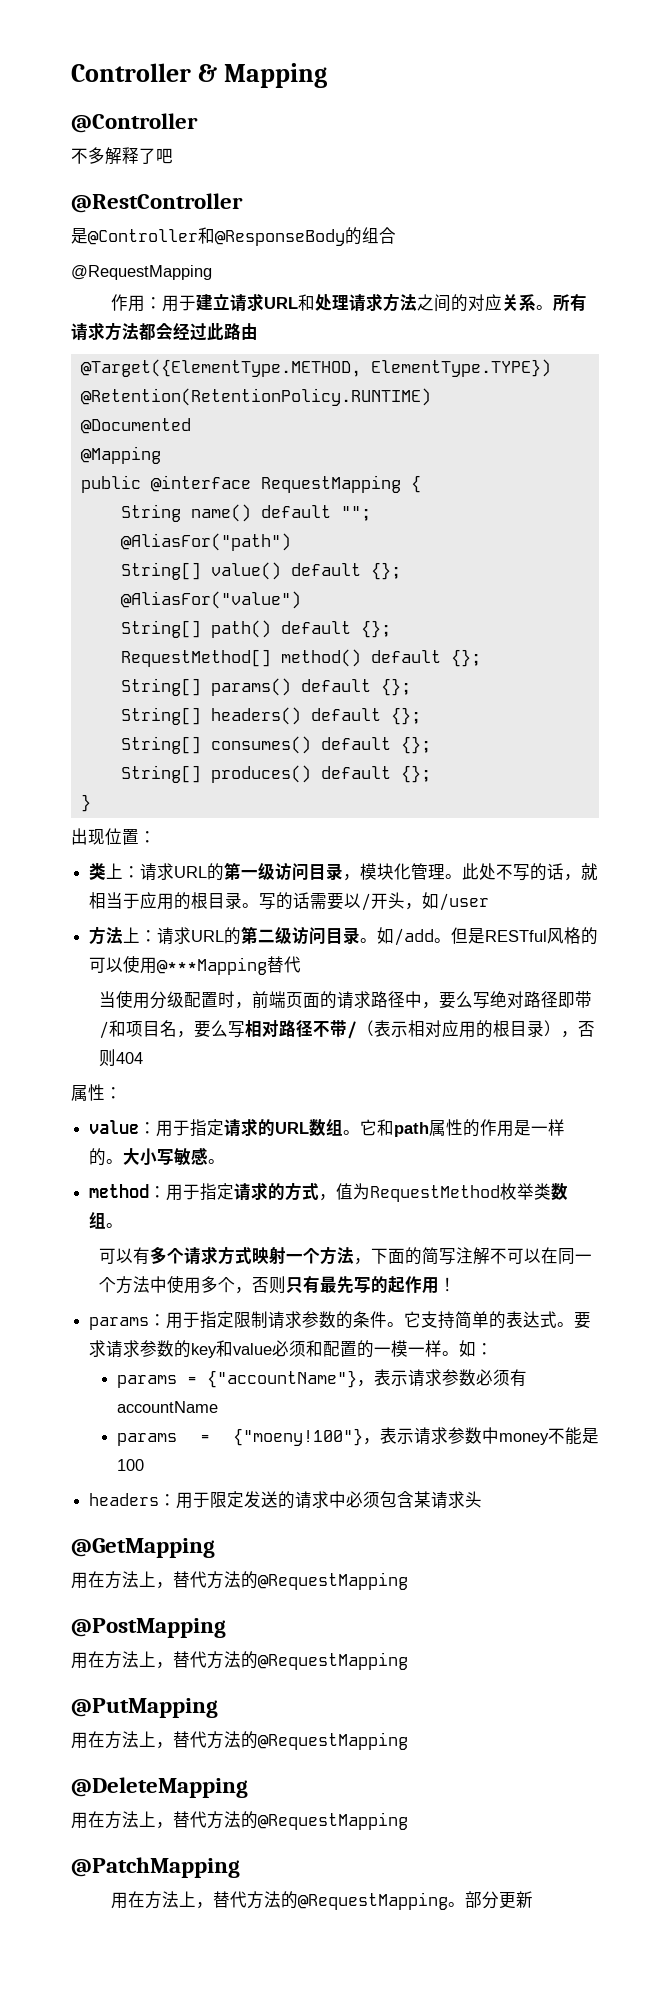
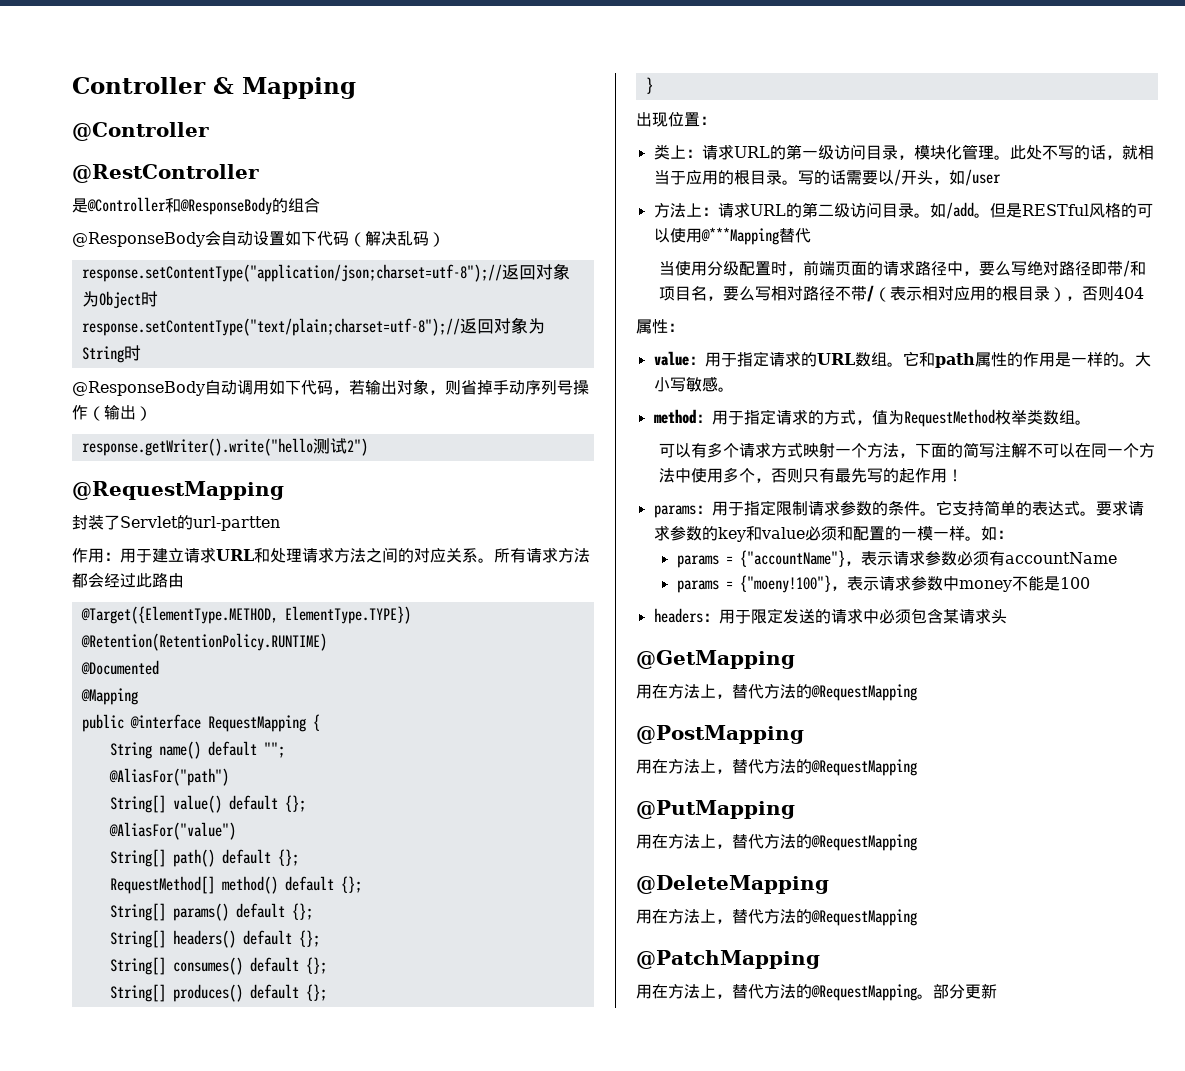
[71,147,173,165] // 不多解释了吧 -> (209, 131) none
[71,265,212,280] @RequestMapping -> [72,230,445,247] [81,263,570,282] [81,291,158,309] [81,317,545,336] [81,345,141,363] [72,379,589,396] [72,405,152,421] [81,438,368,456] [72,481,284,500] [72,515,280,531] @ResponseBody会自动设置如下代码（解决乱码） // response.setContentType("application/json;charset=utf-8");//返回对象为Object时 // response.setContentType("text/plain;charset=utf-8");//返回对象为String时 // @ResponseBody自动调用如下代码，若输出对象，则省掉手动序列号操作（输出） // response.getWriter().write("hello测试2") // @RequestMapping // 封装了Servlet的url-partten

